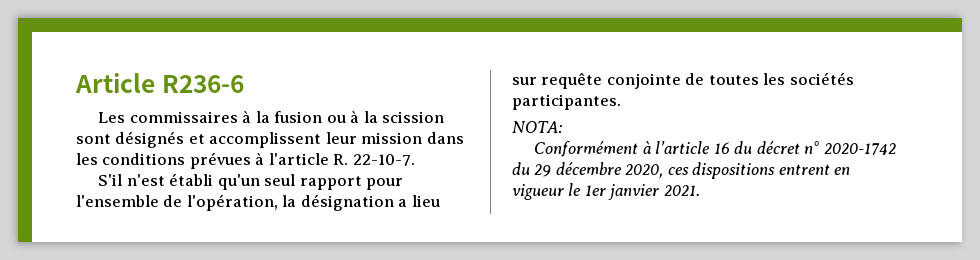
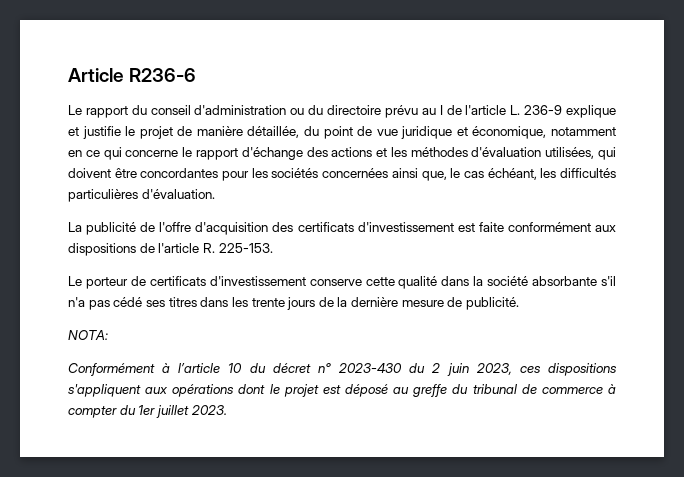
[98,110,445,123] [76,131,464,148] [76,152,415,169] [98,173,404,190] [76,194,440,211] [512,72,854,89] [512,94,621,110] Les commissaires à la fusion ou à la scission sont désignés et accomplissent leur mission dans les conditions prévues à l'article R. 22-10-7. // S'il n'est établi qu'un seul rapport pour l'ensemble de l'opération, la désignation a lieu sur requête conjointe de toutes les sociétés participantes. -> [68,105,616,118] [68,126,616,139] [68,147,616,160] [68,168,616,181] [68,189,215,202] [68,222,616,235] [68,243,273,256] [68,276,617,289] [68,297,520,310] Le rapport du conseil d'administration ou du directoire prévu au I de l'article L. 236-9 explique et justifie le projet de manière détaillée, du point de vue juridique et économique, notamment en ce qui concerne le rapport d'échange des actions et les méthodes d'évaluation utilisées, qui doivent être concordantes pour les sociétés concernées ainsi que, le cas échéant, les difficultés particulières d'évaluation. // La publicité de l'offre d'acquisition des certificats d'investissement est faite conformément aux dispositions de l'article R. 225-153. // Le porteur de certificats d'investissement conserve cette qualité dans la société absorbante s'il n'a pas cédé ses titres dans les trente jours de la dernière mesure de publicité.
[713,142,730,154] 16 -> [228,363,243,373] 10
[823,143,896,155] [512,162,851,179] [512,183,700,200] 2020-1742 du 29 décembre 2020, ces dispositions entrent en vigueur le 1er janvier 2021. -> [338,363,617,376] [68,384,617,397] [68,405,227,418] 2023-430 du 2 juin 2023, ces dispositions s'appliquent aux opérations dont le projet est déposé au greffe du tribunal de commerce à compter du 1er juillet 2023.

